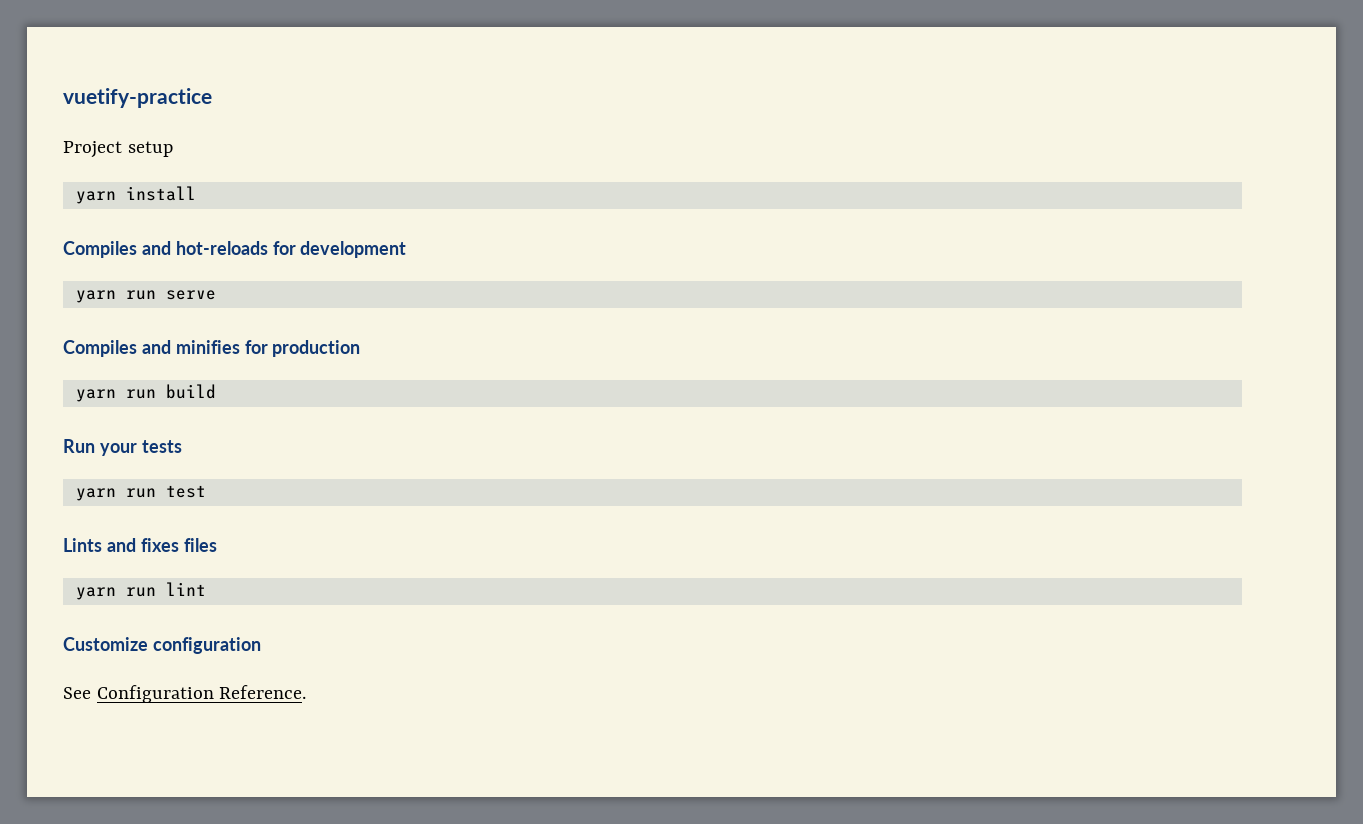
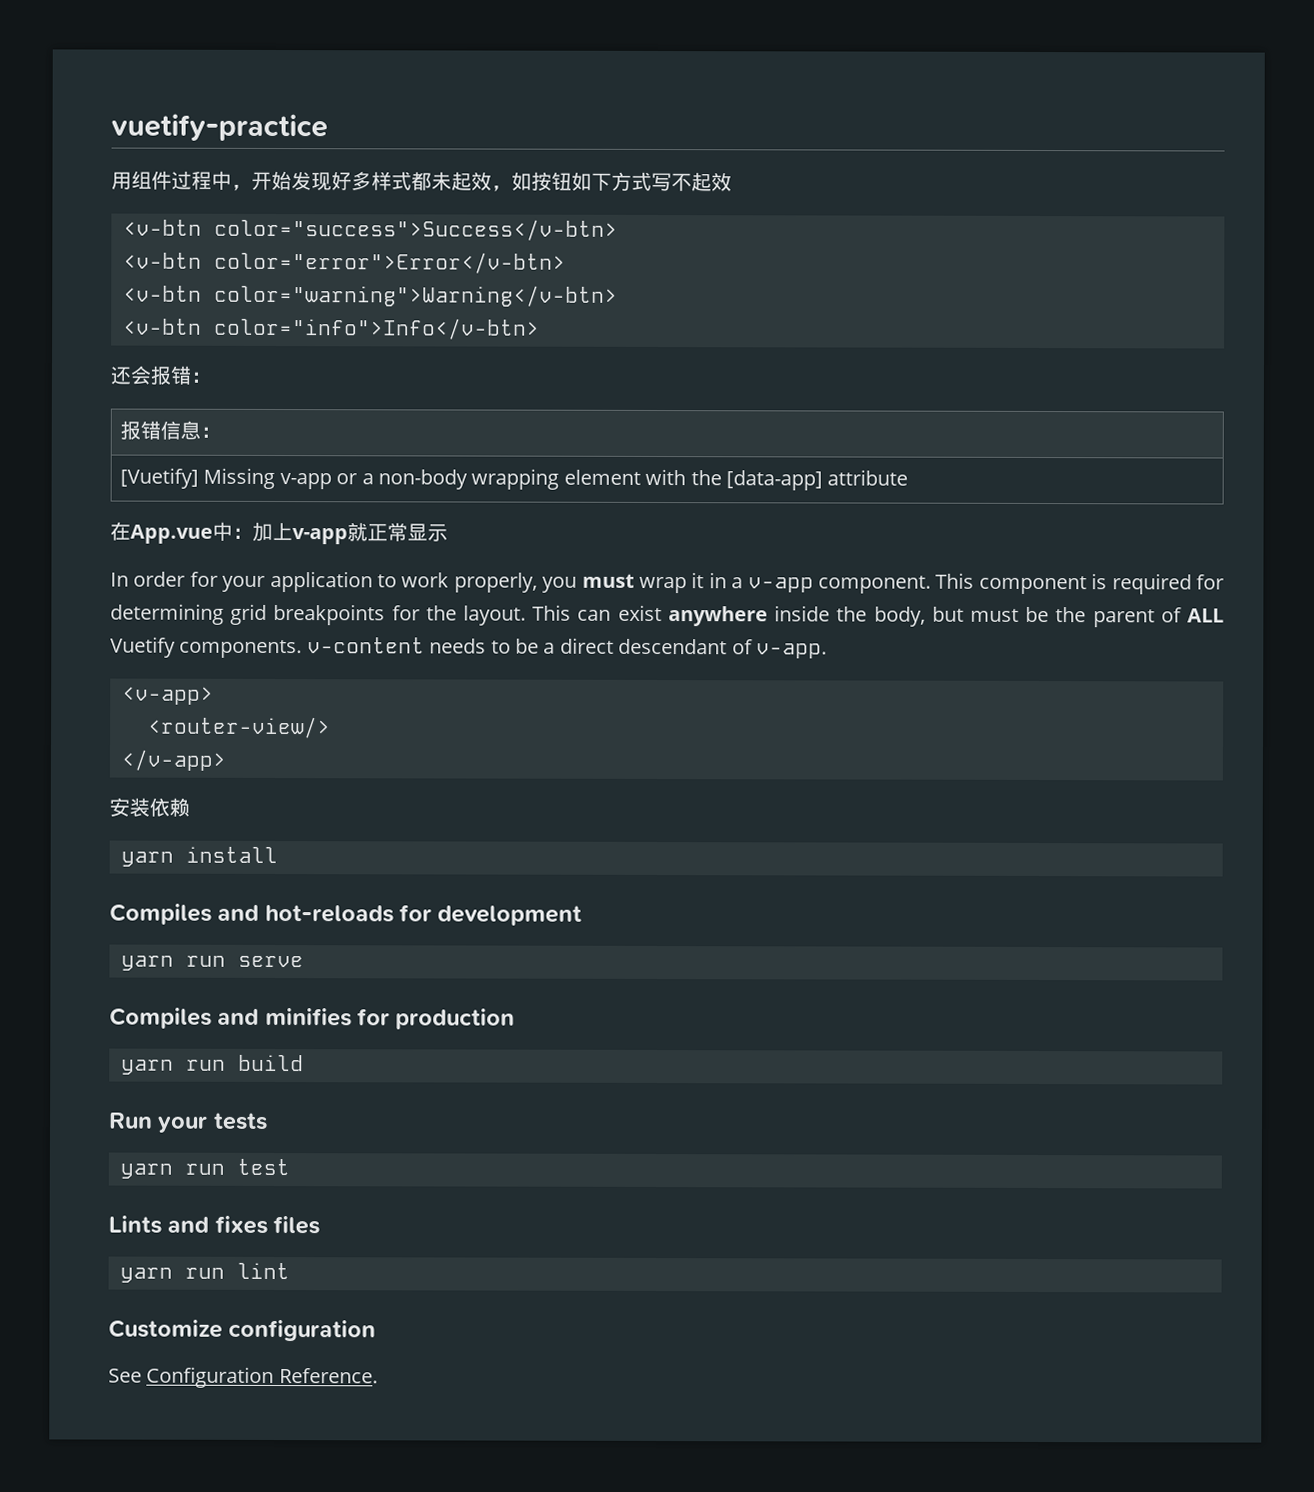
[63,141,173,158] Project setup -> [111,170,732,192] [123,218,618,241] [123,251,566,274] [123,284,618,307] [123,317,540,340] [110,365,211,385] [120,420,222,440] [120,467,909,491] [110,521,448,545] [110,570,1225,595] [110,603,1224,628] [110,636,827,659] [122,686,214,705] [148,716,331,739] [121,749,226,771] [109,797,190,817] 用组件过程中，开始发现好多样式都未起效，如按钮如下方式写不起效 // <v-btn color="success">Success</v-btn> // <v-btn color="error">Error</v-btn> // <v-btn color="warning">Warning</v-btn> // <v-btn color="info">Info</v-btn> // 还会报错： // 报错信息： // [Vuetify] Missing v-app or a non-body wrapping element with the [data-app] attribute // 在App.vue中：加上v-app就正常显示 // In order for your application to work properly, you must wrap it in a v-app component. This component is required for determining grid breakpoints for the layout. This can exist anywhere inside the body, but must be the parent of ALL Vuetify components. v-content needs to be a direct descendant of v-app. // <v-app> // <router-view/> // </v-app> // 安装依赖

